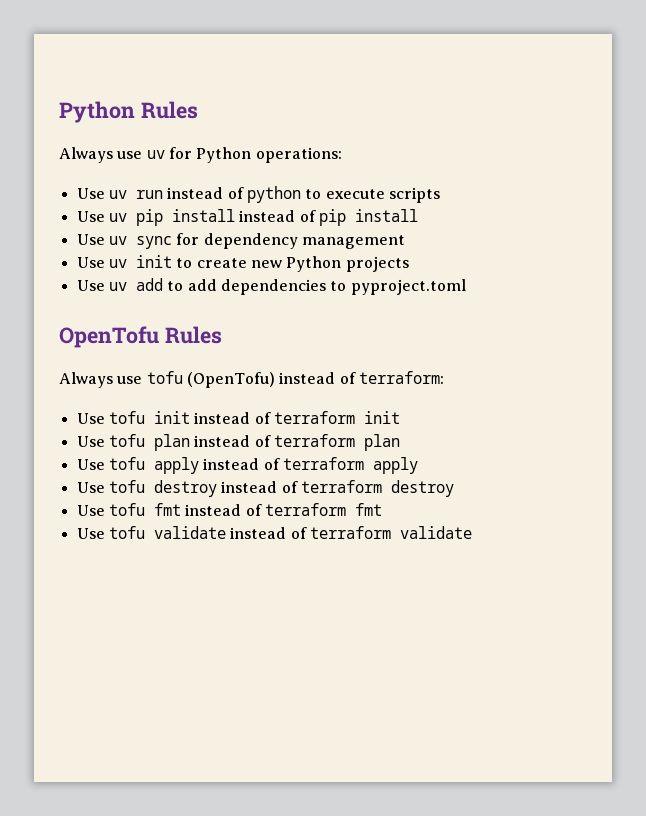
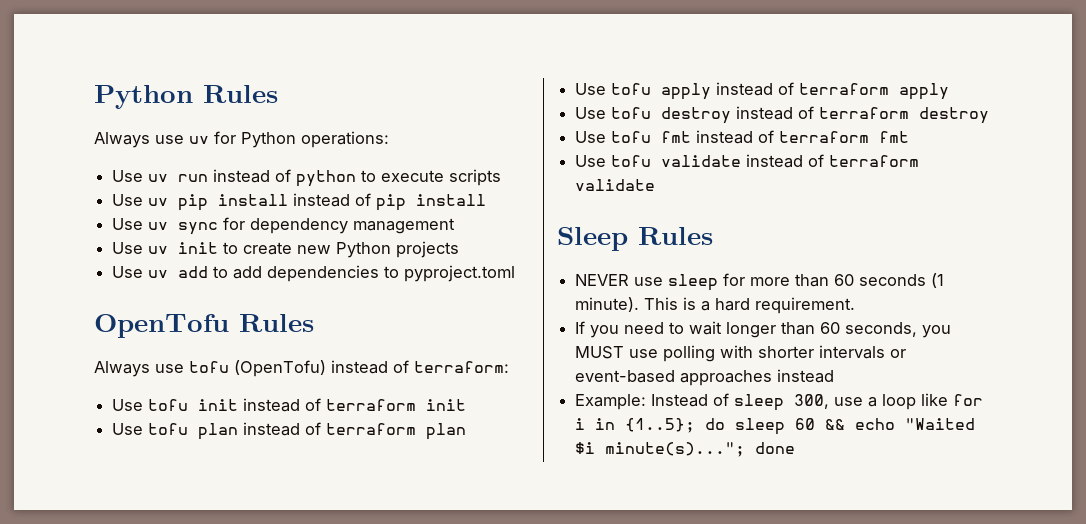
(472, 532) none -> [557,227,713,251] [575,273,945,291] [575,297,856,314] [575,321,952,338] [575,345,907,362] [575,369,835,386] [575,393,984,411] [575,418,976,435] [575,442,796,457] // Sleep Rules // NEVER use sleep for more than 60 seconds (1 minute). This is a hard requirement. // If you need to wait longer than 60 seconds, you MUST use polling with shorter intervals or event-based approaches instead // Example: Instead of sleep 300, use a loop like for i in {1..5}; do sleep 60 && echo "Waited $i minute(s)..."; done

